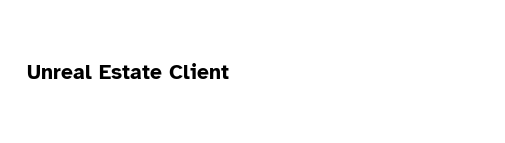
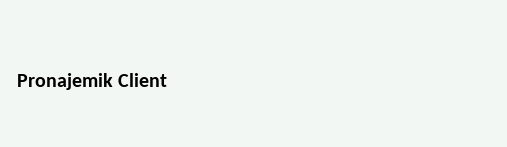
[27,65,162,79] Unreal Estate -> [17,73,113,90] Pronajemik

